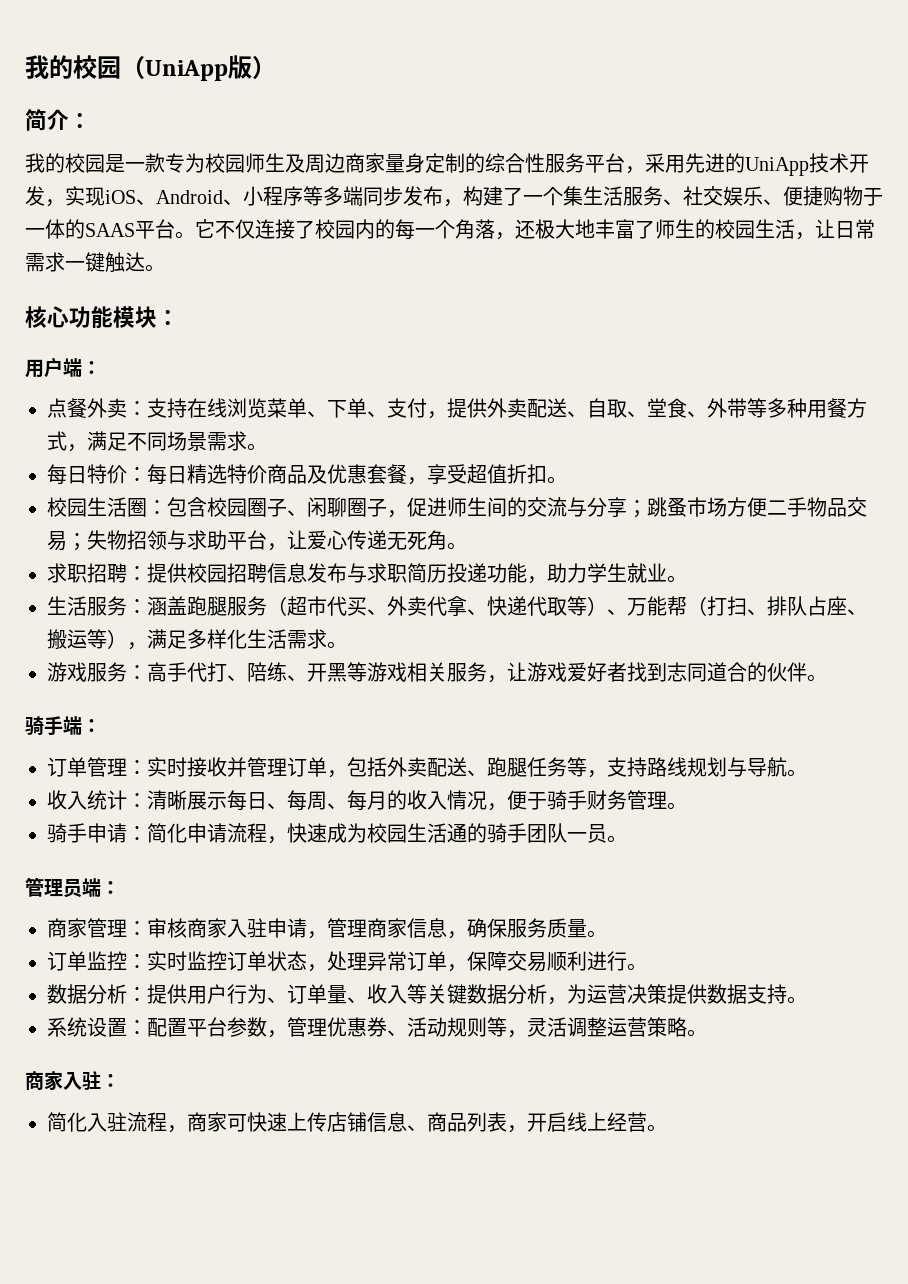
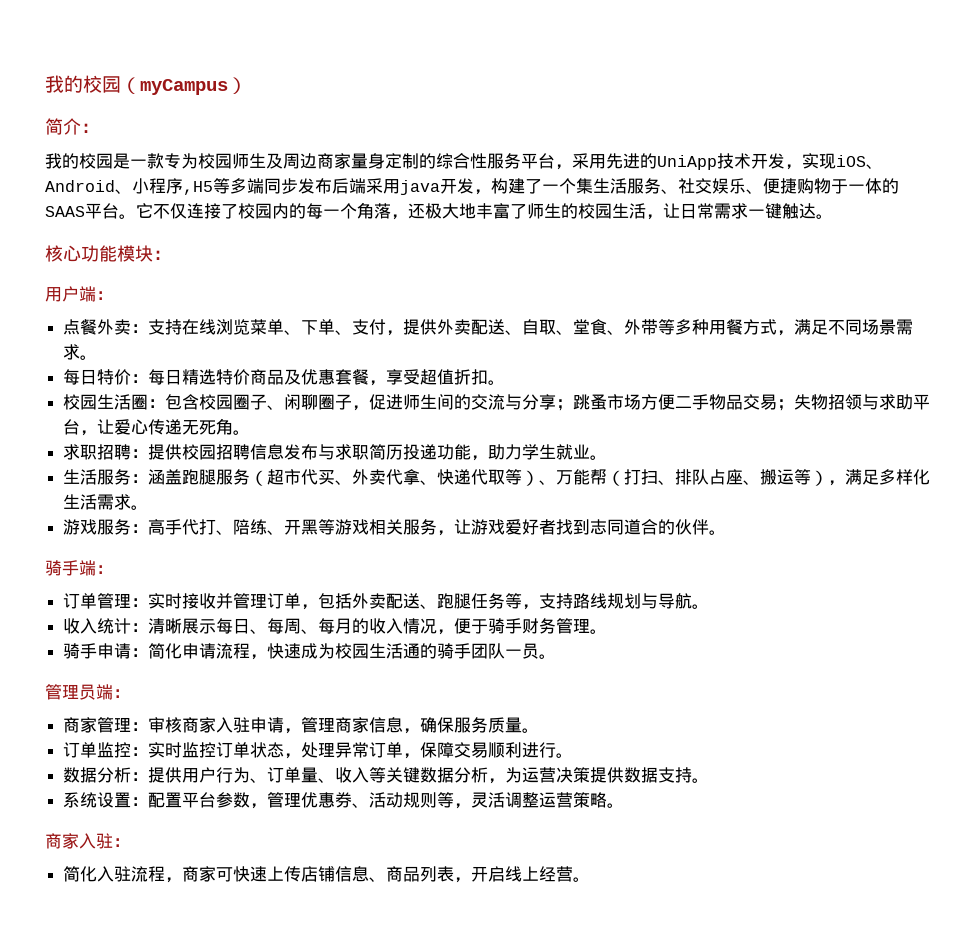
[145,55,252,81] UniApp版 -> [140,79,228,95] myCampus
(303, 196) none -> [183,181,213,195] ,H5
(443, 196) none -> [332,178,474,195] 后端采用java开发

